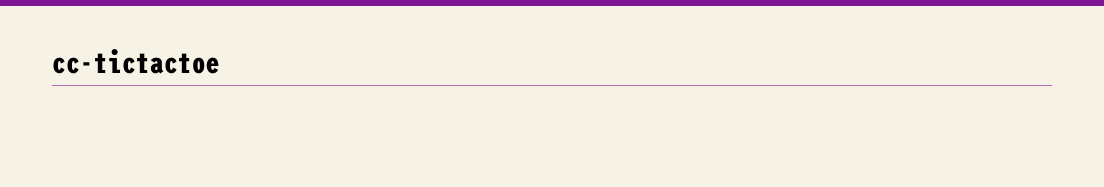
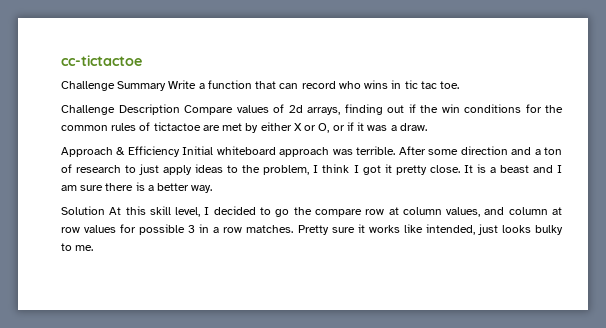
(220, 61) none -> [61,80,460,91] [61,104,563,115] [61,122,427,133] [61,146,562,157] [61,164,562,175] [61,182,213,193] [61,206,562,217] [61,224,563,235] [61,243,94,251] // Challenge Summary Write a function that can record who wins in tic tac toe. // Challenge Description Compare values of 2d arrays, finding out if the win conditions for the common rules of tictactoe are met by either X or O, or if it was a draw. // Approach & Efficiency Initial whiteboard approach was terrible. After some direction and a ton of research to just apply ideas to the problem, I think I got it pretty close. It is a beast and I am sure there is a better way. // Solution At this skill level, I decided to go the compare row at column values, and column at row values for possible 3 in a row matches. Pretty sure it works like intended, just looks bulky to me.

